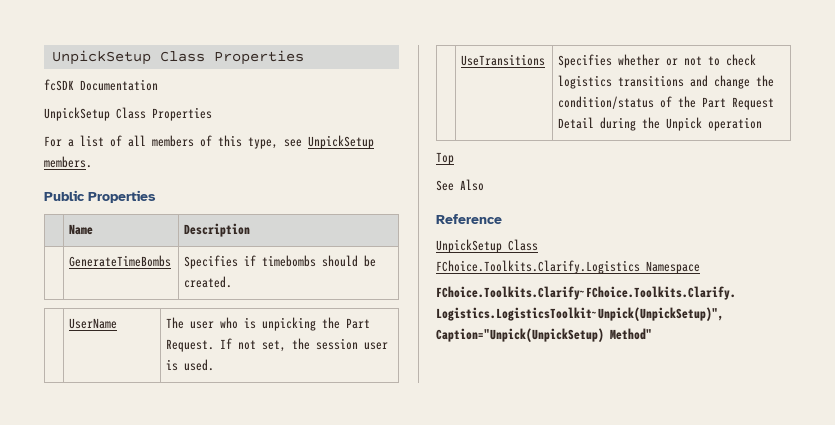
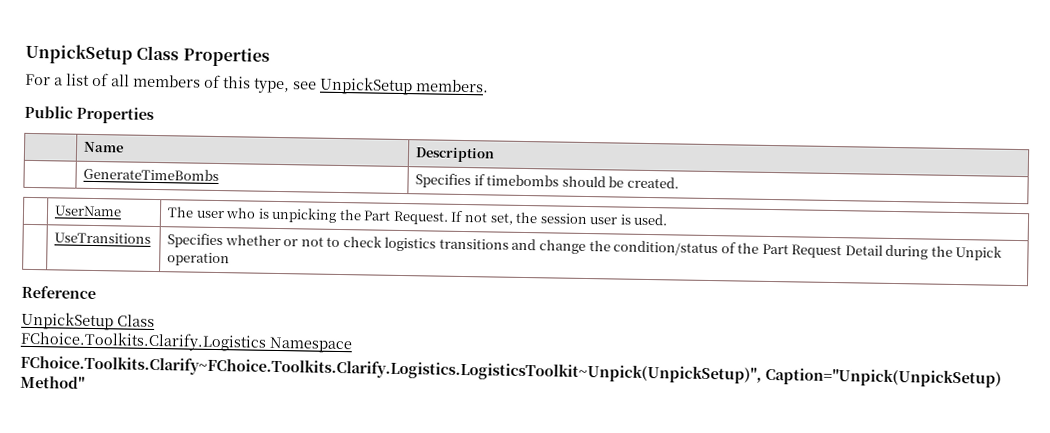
[51,50,304,65] [44,79,158,91] [44,107,212,121] UnpickSetup Class Properties // fcSDK Documentation // UnpickSetup Class Properties -> [25,43,270,67] UnpickSetup Class Properties
[436,152,454,165] [436,179,484,191] // Top // See Also -> (231, 259) none

